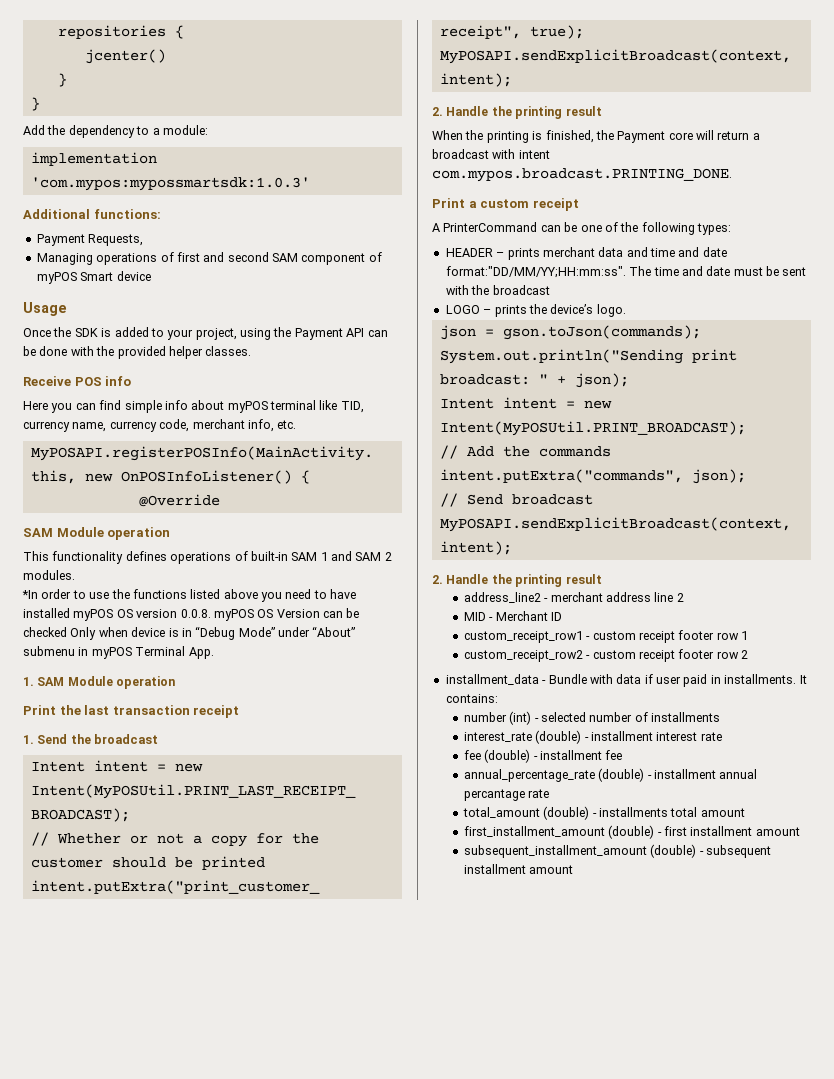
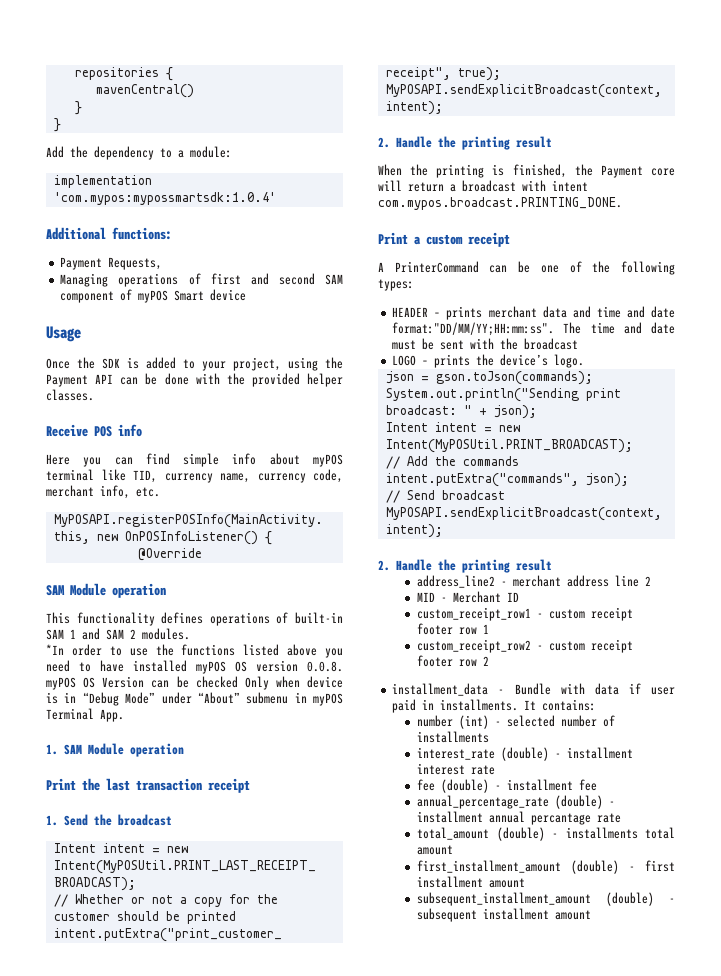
[84,49,166,64] jcenter() -> [95,84,194,98] mavenCentral()
[30,177,310,191] 'com.mypos:mypossmartsdk:1.0.3' -> [53,192,276,205] 'com.mypos:mypossmartsdk:1.0.4'

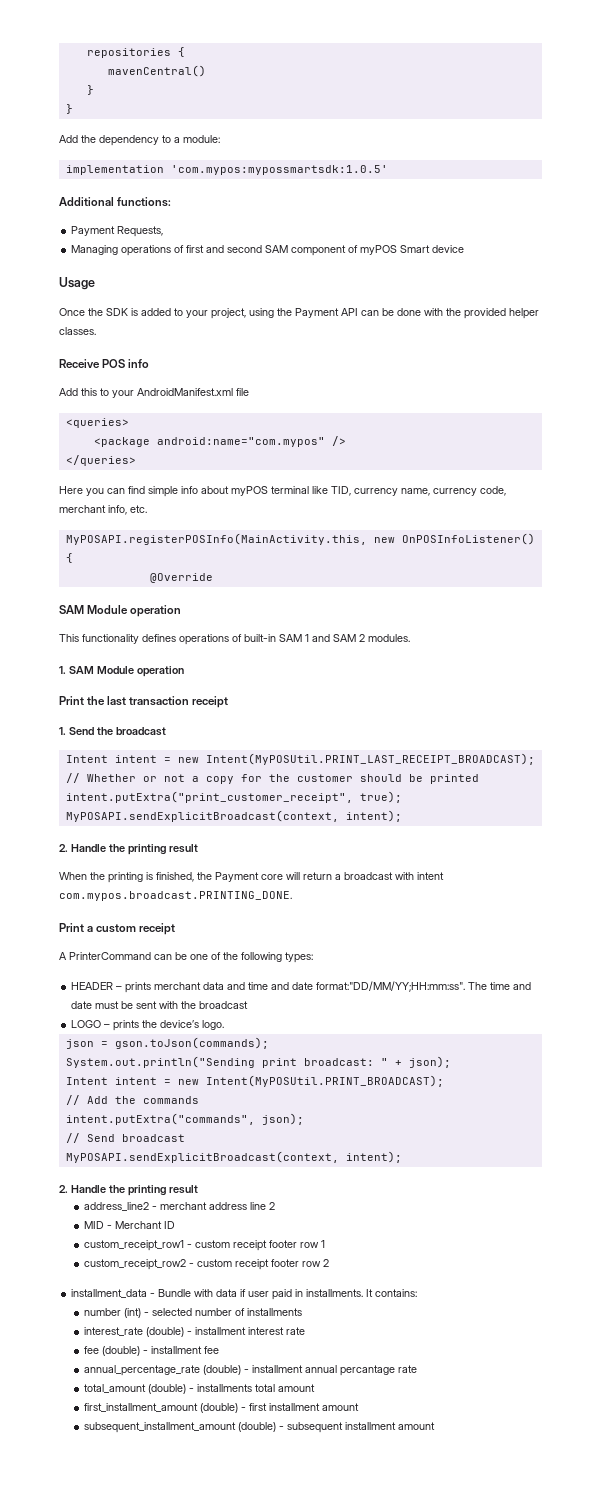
[53,192,276,205] 'com.mypos:mypossmartsdk:1.0.4' -> [170,165,388,175] 'com.mypos:mypossmartsdk:1.0.5'
(142, 430) none -> [59,388,249,398] [65,418,129,428] [93,436,346,447] [65,455,136,466] // Add this to your AndroidManifest.xml file // <queries> // <package android:name="com.mypos" /> // </queries>
[46,644,343,658] [46,660,343,674] [46,676,343,690] [46,692,343,706] [46,708,124,722] // *In order to use the functions listed above you need to have installed myPOS OS version 0.0.8. myPOS OS Version can be checked Only when device is in “Debug Mode” under “About” submenu in myPOS Terminal App. -> (410, 638) none

